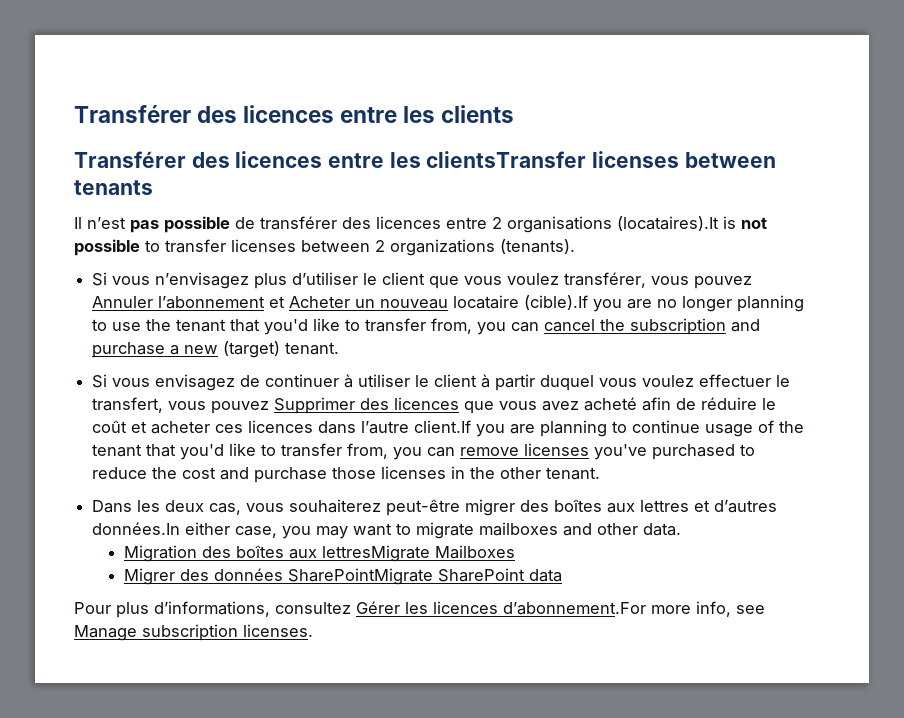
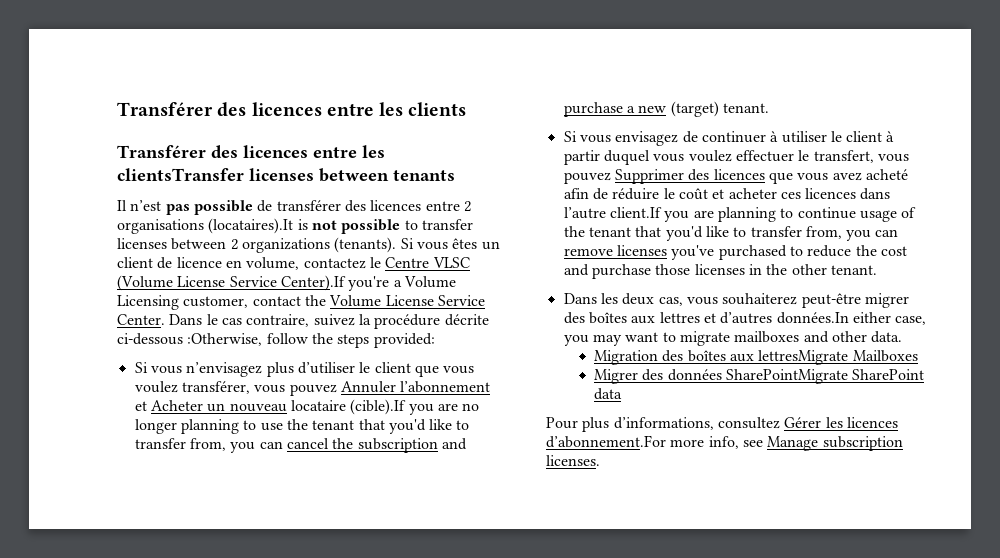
(575, 246) none -> [400,238,500,250] [117,257,470,270] [117,275,456,291] [117,295,485,310] [117,314,489,329] [117,333,435,348] Si vous êtes un client de licence en volume, contactez le Centre VLSC (Volume License Service Center).If you're a Volume Licensing customer, contact the Volume License Service Center. Dans le cas contraire, suivez la procédure décrite ci-dessous :Otherwise, follow the steps provided:

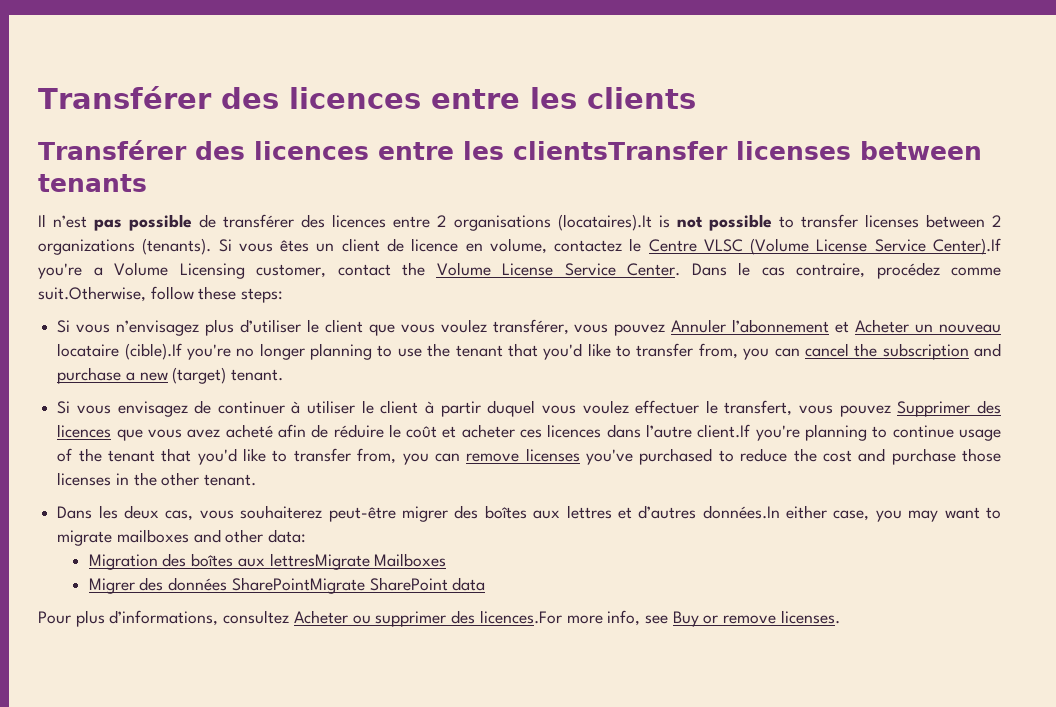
[313,314,489,329] [117,333,435,348] suivez la procédure décrite ci-dessous :Otherwise, follow the steps provided: -> [876,262,1001,279] [38,286,284,303] procédez comme suit.Otherwise, follow these steps:
[408,403,458,415] you are -> [186,344,231,360] you're
[664,210,714,222] you are -> [755,425,800,441] you're
[871,331,903,343] data. -> [268,529,307,543] data:
[784,417,898,428] [546,435,903,451] Gérer les licences d’abonnement.For more info, see Manage subscription -> [293,610,777,627] Acheter ou supprimer des licences.For more info, see Buy or remove

